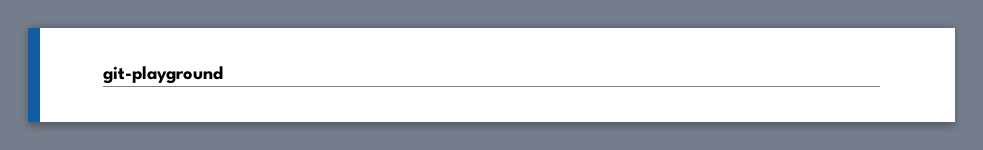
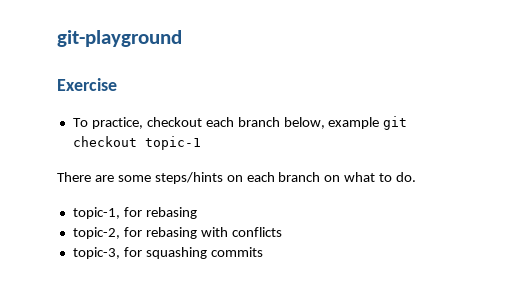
(223, 75) none -> [57,78,117,91] [72,116,408,130] [72,136,201,150] [57,172,417,184] [72,207,197,219] [72,227,282,239] [72,247,263,259] // Exercise // To practice, checkout each branch below, example git checkout topic-1 // There are some steps/hints on each branch on what to do. // topic-1, for rebasing // topic-2, for rebasing with conflicts // topic-3, for squashing commits

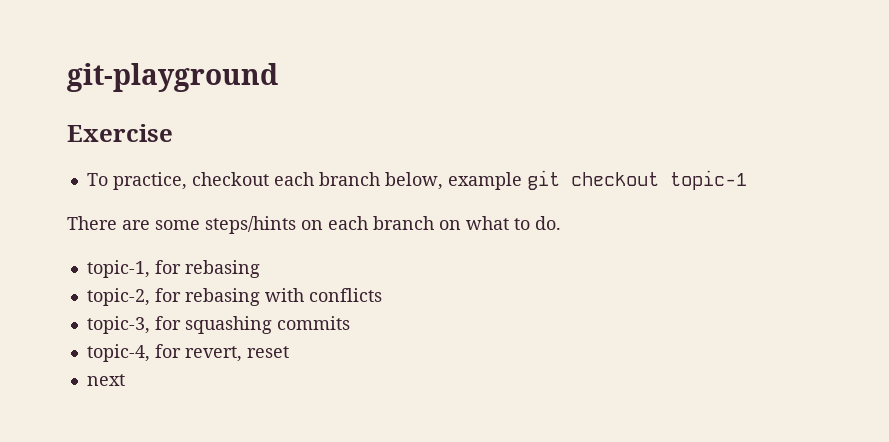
(263, 252) none -> [86,344,289,362] [86,374,125,386] // topic-4, for revert, reset // next

